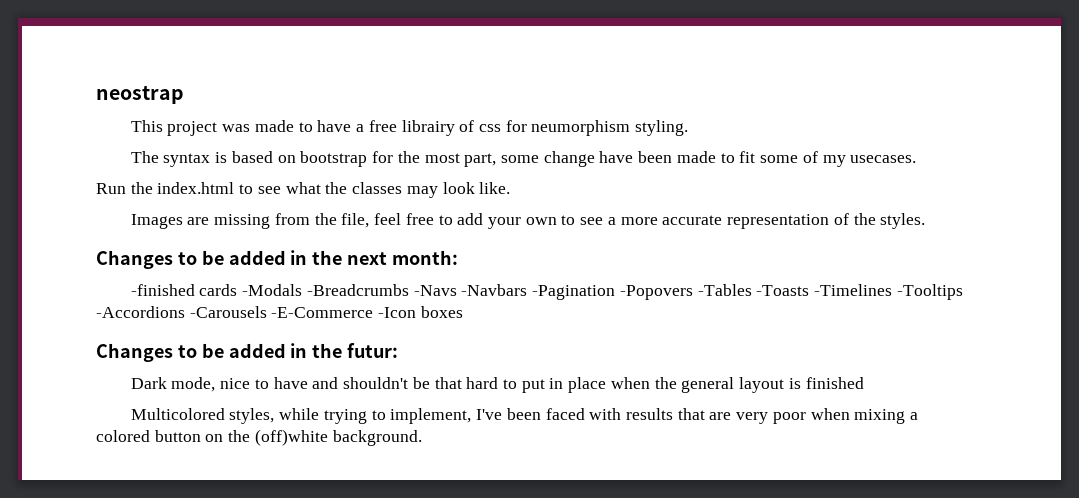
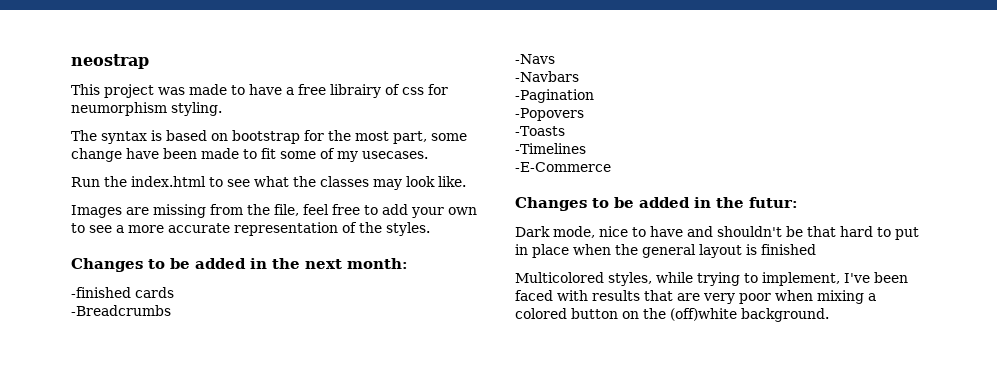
[242,284,303,296] -Modals -> (174, 292) //
(409, 290) none -> (171, 310) //
(457, 290) none -> (555, 59) //
(528, 290) none -> (579, 76) //
(616, 292) none -> (594, 96) //
[697,284,752,296] -Tables -> (584, 114) //
(810, 290) none -> (565, 131) //
[896,284,963,300] [96,306,267,318] -Tooltips -Accordions -Carousels -> (586, 148) //
[378,306,463,318] -Icon boxes -> (611, 167) none

